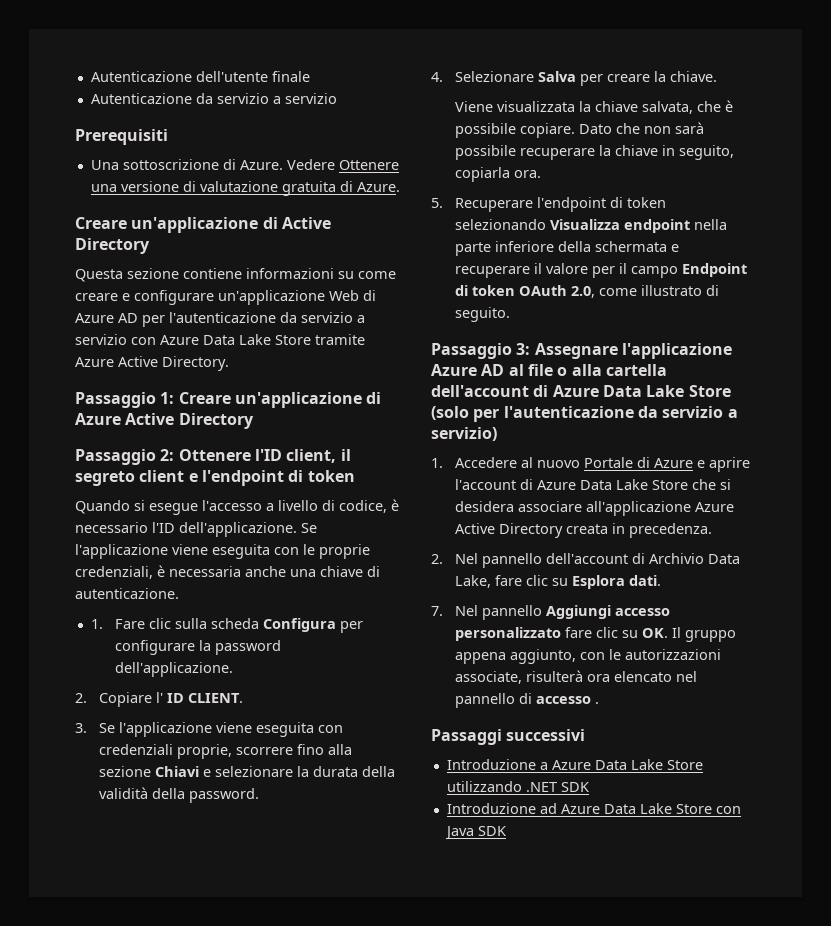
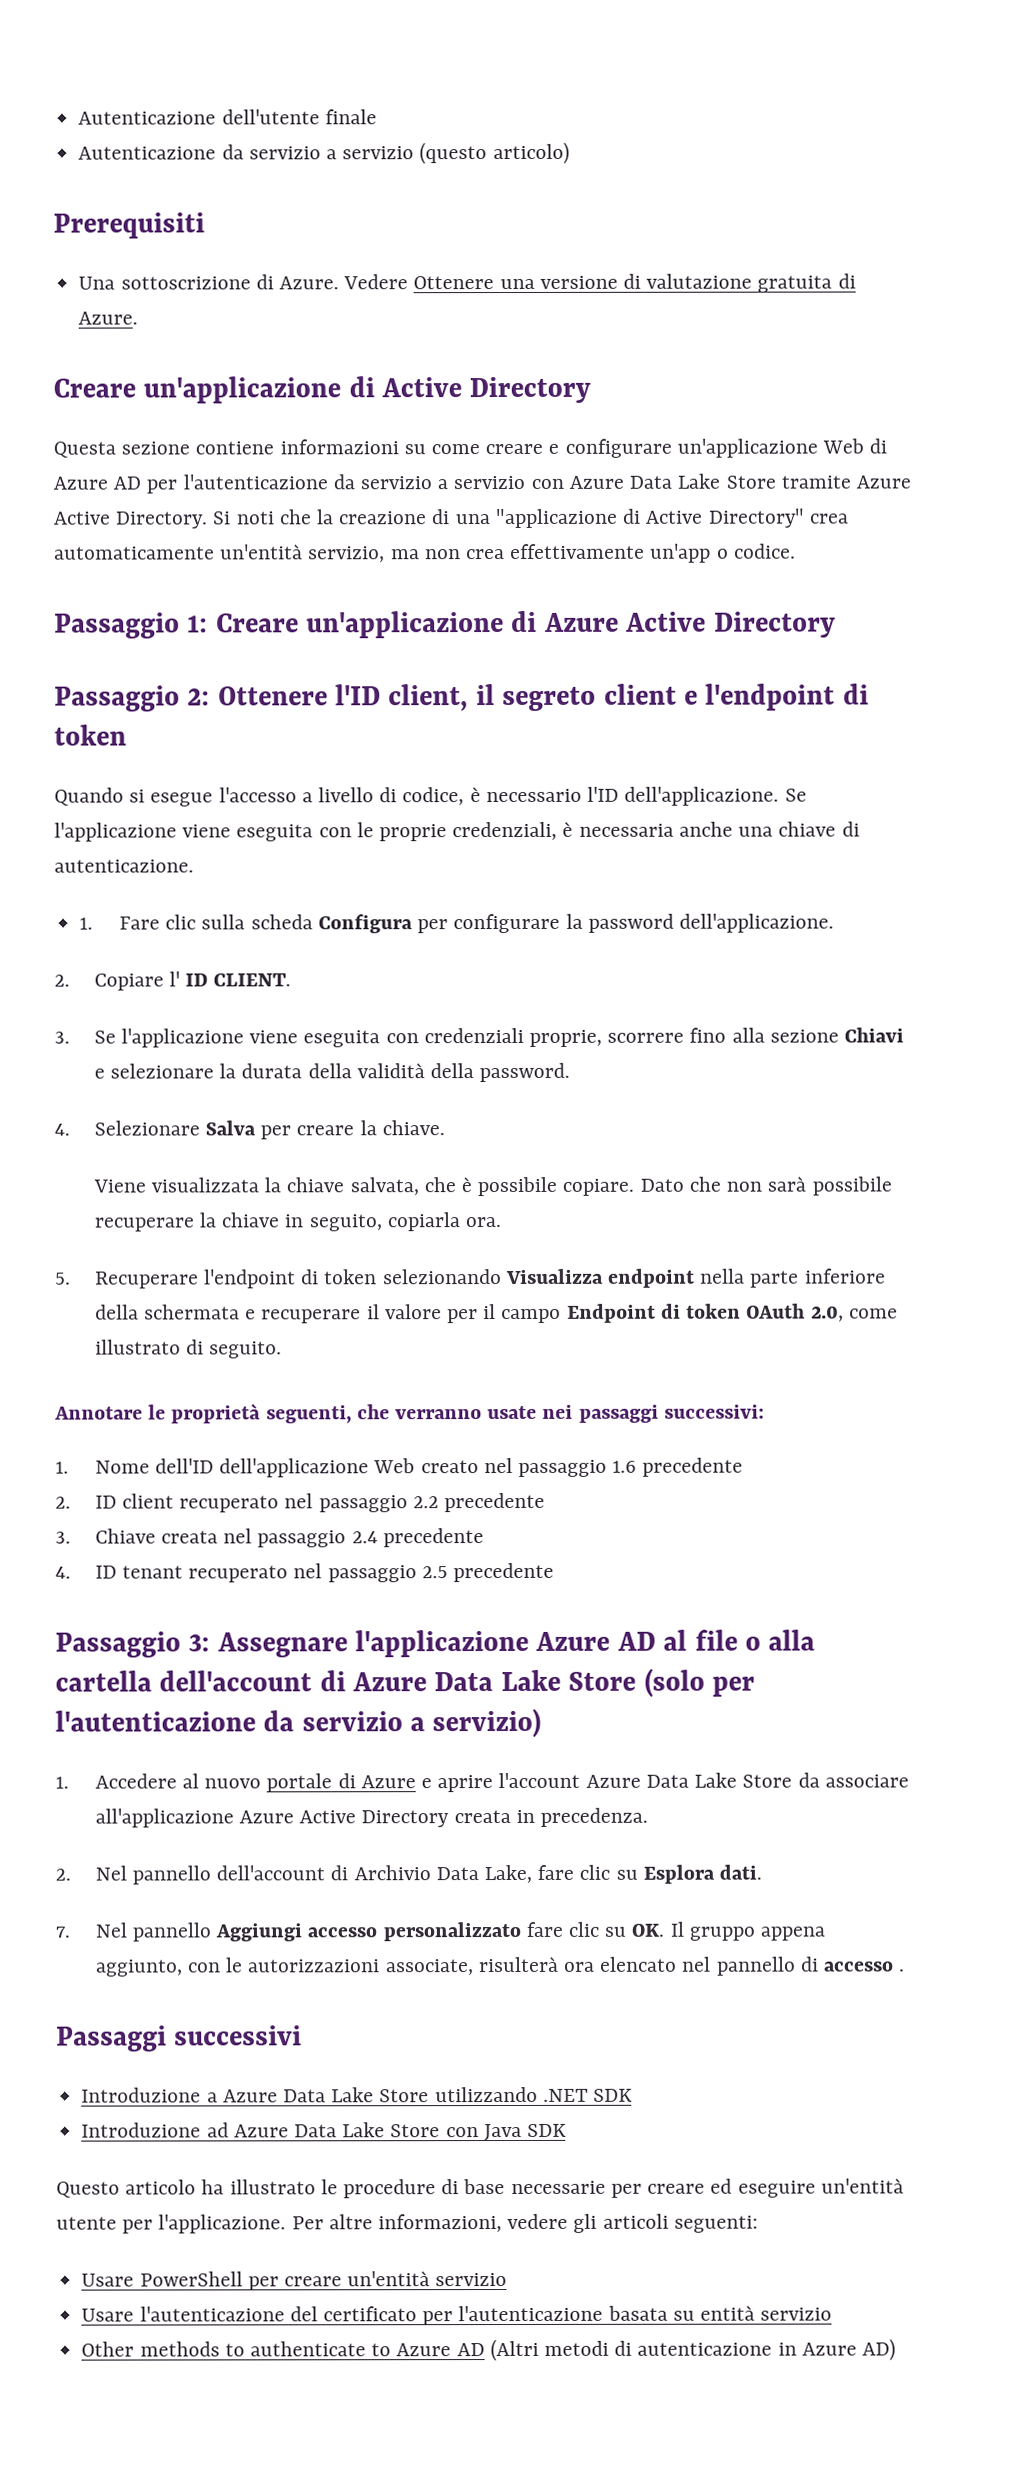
(337, 98) none -> [419,141,570,165] (questo articolo)
(229, 363) none -> [212,508,849,529] [54,543,796,563] Si noti che la creazione di una "applicazione di Active Directory" crea automaticamente un'entità servizio, ma non crea effettivamente un'app o codice.
(510, 314) none -> [54,1403,765,1424] [55,1457,744,1478] [55,1492,546,1513] [55,1528,484,1548] [55,1562,555,1583] // Annotare le proprietà seguenti, che verranno usate nei passaggi successivi: // 1. Nome dell'ID dell'applicazione Web creato nel passaggio 1.6 precedente // 2. ID client recuperato nel passaggio 2.2 precedente // 3. Chiave creata nel passaggio 2.4 precedente // 4. ID tenant recuperato nel passaggio 2.5 precedente
[583,457,633,468] Portale -> [266,1773,333,1793] portale
[519,479,731,490] [454,501,514,512] di Azure Data Lake Store che si desidera -> [585,1772,820,1788] Azure Data Lake Store da
(506, 831) none -> [56,2178,904,2199] [56,2213,758,2234] [81,2271,508,2291] [81,2305,833,2326] [81,2338,897,2362] // Questo articolo ha illustrato le procedure di base necessarie per creare ed eseguire un'entità utente per l'applicazione. Per altre informazioni, vedere gli articoli seguenti: // Usare PowerShell per creare un'entità servizio // Usare l'autenticazione del certificato per l'autenticazione basata su entità servizio // Other methods to authenticate to Azure AD (Altri metodi di autenticazione in Azure AD)

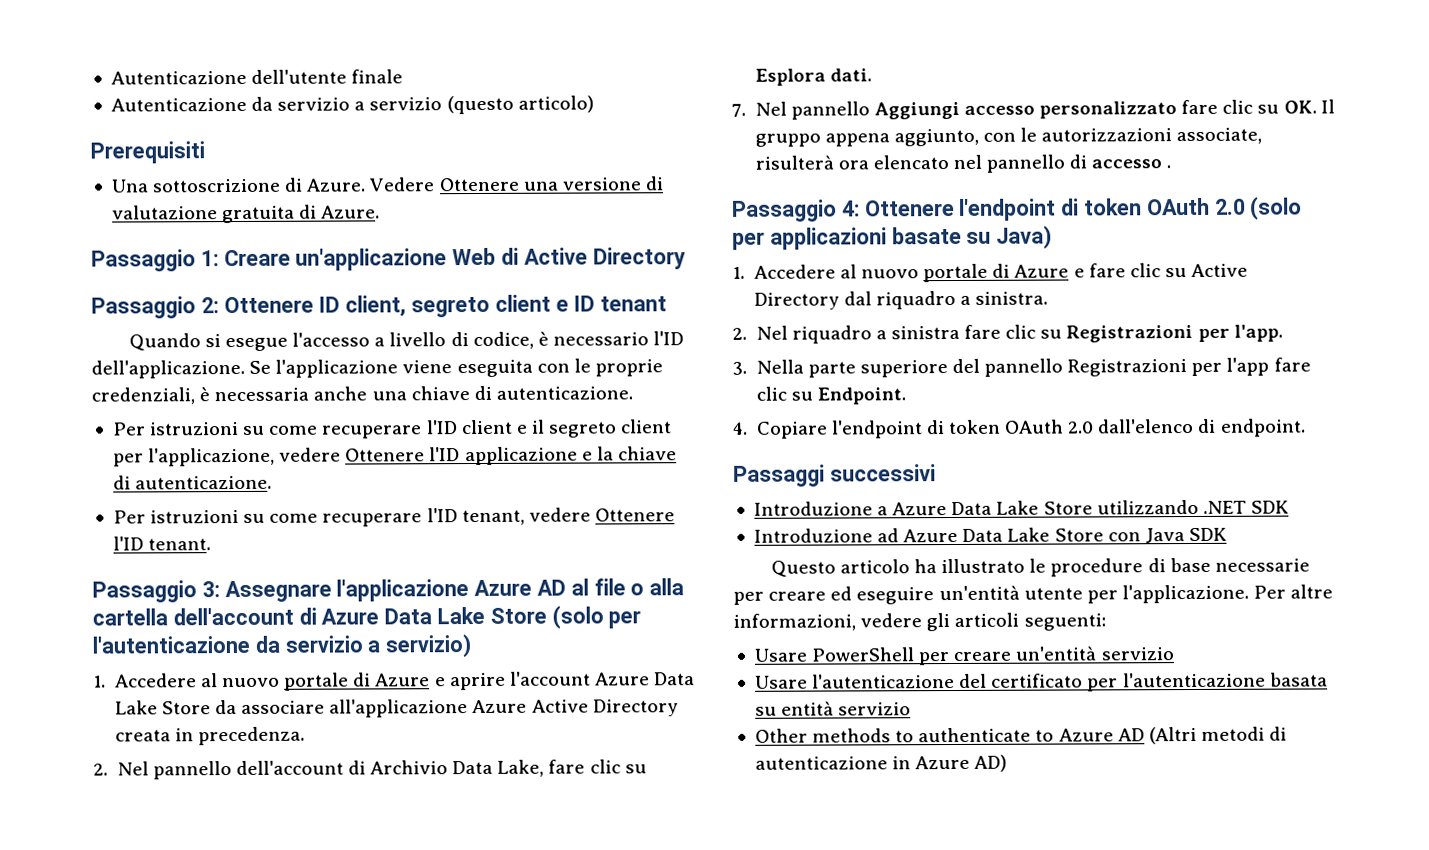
[53,376,592,404] [53,438,888,458] [53,473,911,494] [53,508,849,529] [54,543,796,563] // Creare un'applicazione di Active Directory // Questa sezione contiene informazioni su come creare e configurare un'applicazione Web di Azure AD per l'autenticazione da servizio a servizio con Azure Data Lake Store tramite Azure Active Directory. Si noti che la creazione di una "applicazione di Active Directory" crea automaticamente un'entità servizio, ma non crea effettivamente un'app o codice. -> (381, 212) none
[511,610,619,632] di Azure -> [452,247,520,266] Web di
[335,683,869,712] [54,724,127,746] l'ID client, il segreto client e l'endpoint di token -> [318,294,668,318] ID client, segreto client e ID tenant
[79,913,834,934] [54,971,292,991] [54,1027,905,1048] [93,1062,571,1083] [54,1120,445,1140] [92,1176,892,1197] [93,1212,502,1232] [55,1268,886,1289] [94,1303,898,1324] [94,1339,283,1359] [54,1403,765,1424] [55,1457,744,1478] [55,1492,546,1513] [55,1528,484,1548] [55,1562,555,1583] 1. Fare clic sulla scheda Configura per configurare la password dell'applicazione. // 2. Copiare l' ID CLIENT. // 3. Se l'applicazione viene eseguita con credenziali proprie, scorrere fino alla sezione Chiavi e selezionare la durata della validità della password. // 4. Selezionare Salva per creare la chiave. // Viene visualizzata la chiave salvata, che è possibile copiare. Dato che non sarà possibile recuperare la chiave in seguito, copiarla ora. // 5. Recuperare l'endpoint di token selezionando Visualizza endpoint nella parte inferiore della schermata e recuperare il valore per il campo Endpoint di token OAuth 2.0, come illustrato di seguito. // Annotare le proprietà seguenti, che verranno usate nei passaggi successivi: // 1. Nome dell'ID dell'applicazione Web creato nel passaggio 1.6 precedente // 2. ID client recuperato nel passaggio 2.2 precedente // 3. Chiave creata nel passaggio 2.4 precedente // 4. ID tenant recuperato nel passaggio 2.5 precedente -> [111,419,673,439] [112,446,677,467] [112,475,273,490] [112,507,675,527] [112,536,212,551] Per istruzioni su come recuperare l'ID client e il segreto client per l'applicazione, vedere Ottenere l'ID applicazione e la chiave di autenticazione. // Per istruzioni su come recuperare l'ID tenant, vedere Ottenere l'ID tenant.
(906, 1970) none -> [732,196,1303,222] [732,225,1053,250] [732,263,1249,283] [753,290,1049,310] [732,324,1283,344] [732,357,1311,378] [755,386,906,405] [732,418,1306,439] // Passaggio 4: Ottenere l'endpoint di token OAuth 2.0 (solo per applicazioni basate su Java) // 1. Accedere al nuovo portale di Azure e fare clic su Active Directory dal riquadro a sinistra. // 2. Nel riquadro a sinistra fare clic su Registrazioni per l'app. // 3. Nella parte superiore del pannello Registrazioni per l'app fare clic su Endpoint. // 4. Copiare l'endpoint di token OAuth 2.0 dall'elenco di endpoint.

